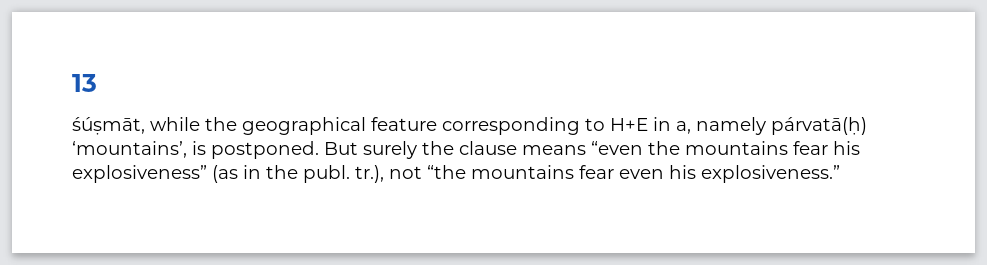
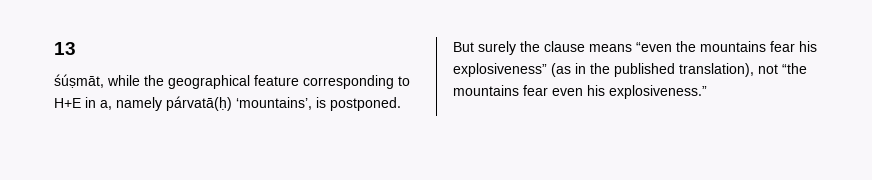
[303,165,384,183] publ. tr.), -> [614,63,754,77] published translation),

